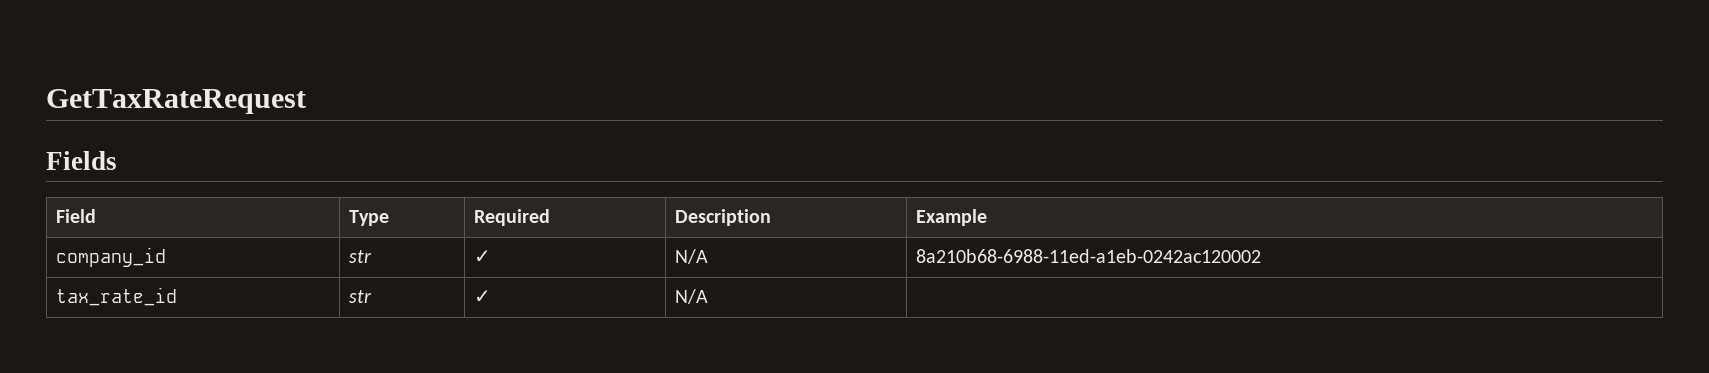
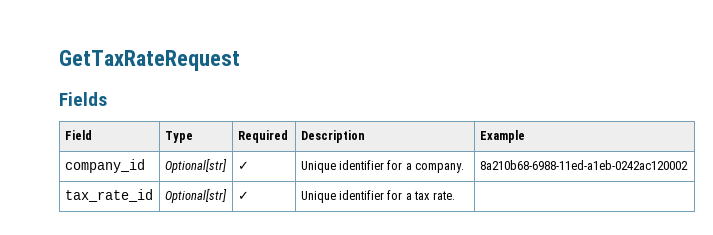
[348,250,372,263] [473,250,491,263] [674,249,708,264] str | ✓ | N/A -> [164,159,227,173] [237,161,249,170] [300,160,465,173] Optional[str] | ✓ | Unique identifier for a company.
[348,290,372,303] [473,290,491,303] [674,289,708,304] str | ✓ | N/A -> [164,189,227,203] [237,191,249,200] [300,190,455,203] Optional[str] | ✓ | Unique identifier for a tax rate.

